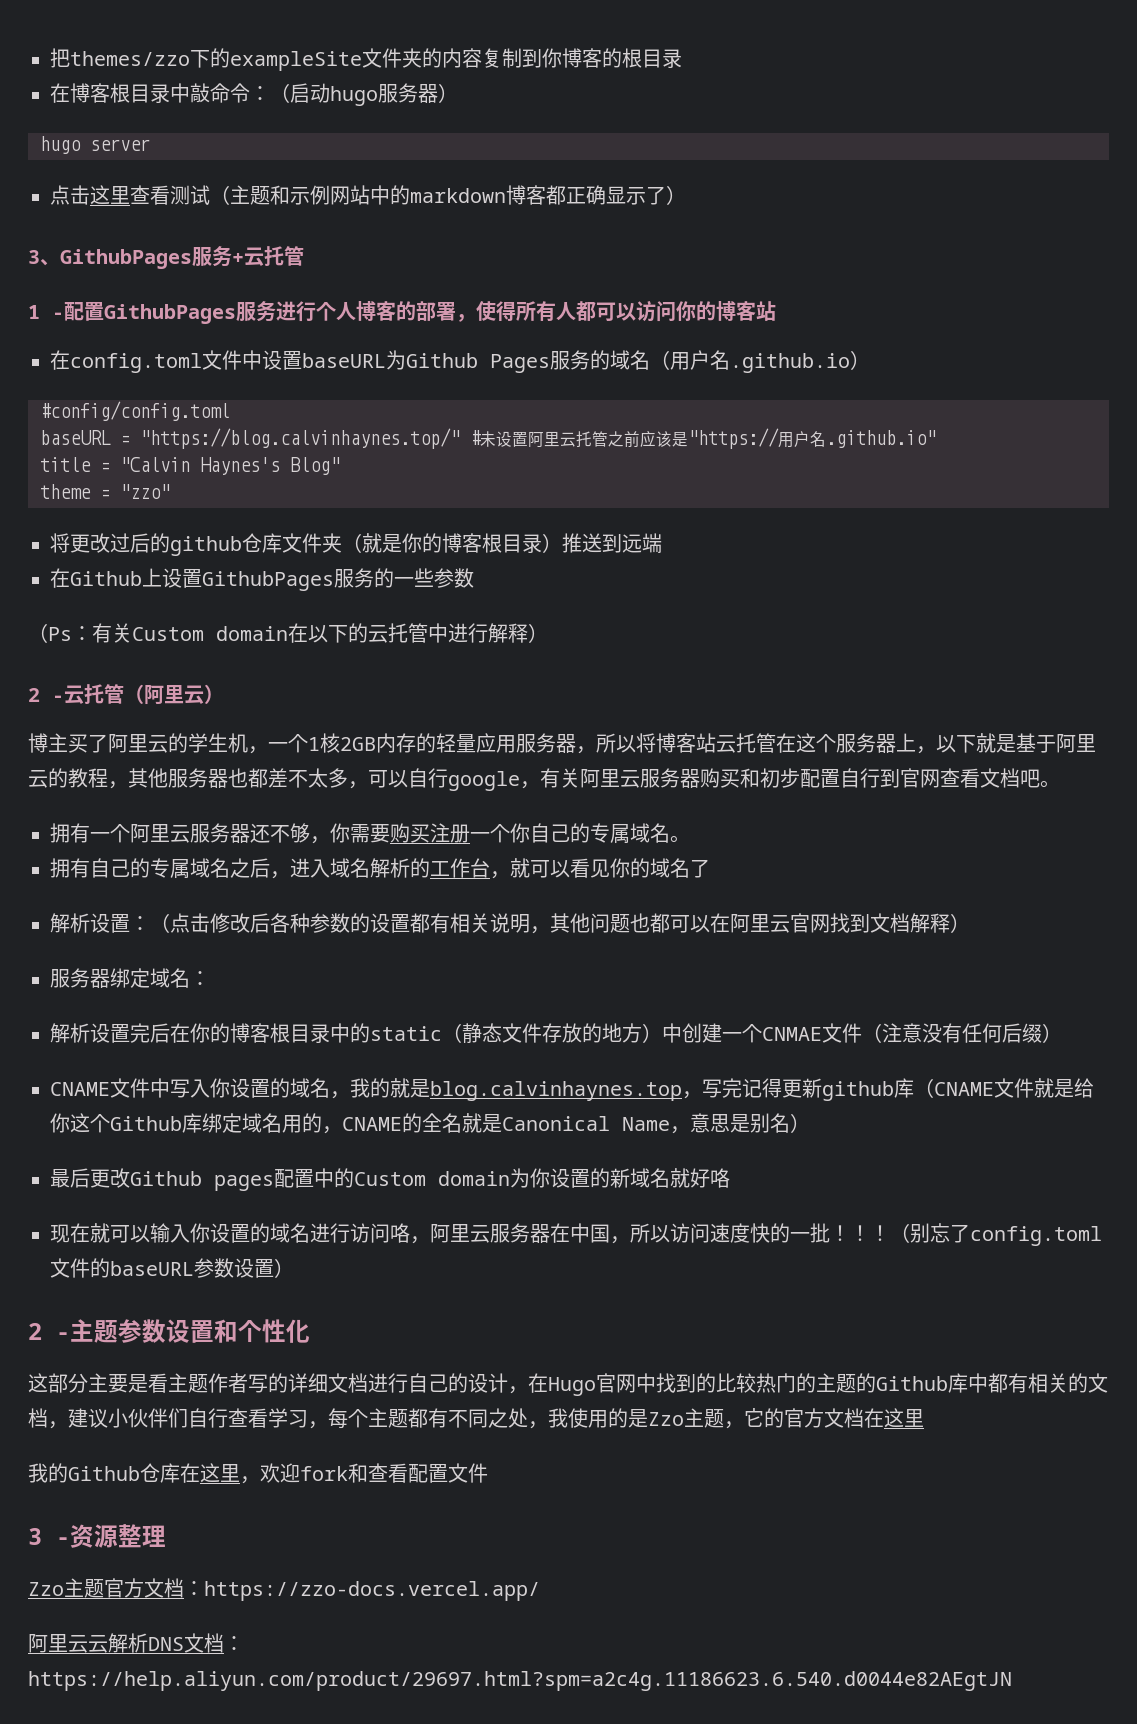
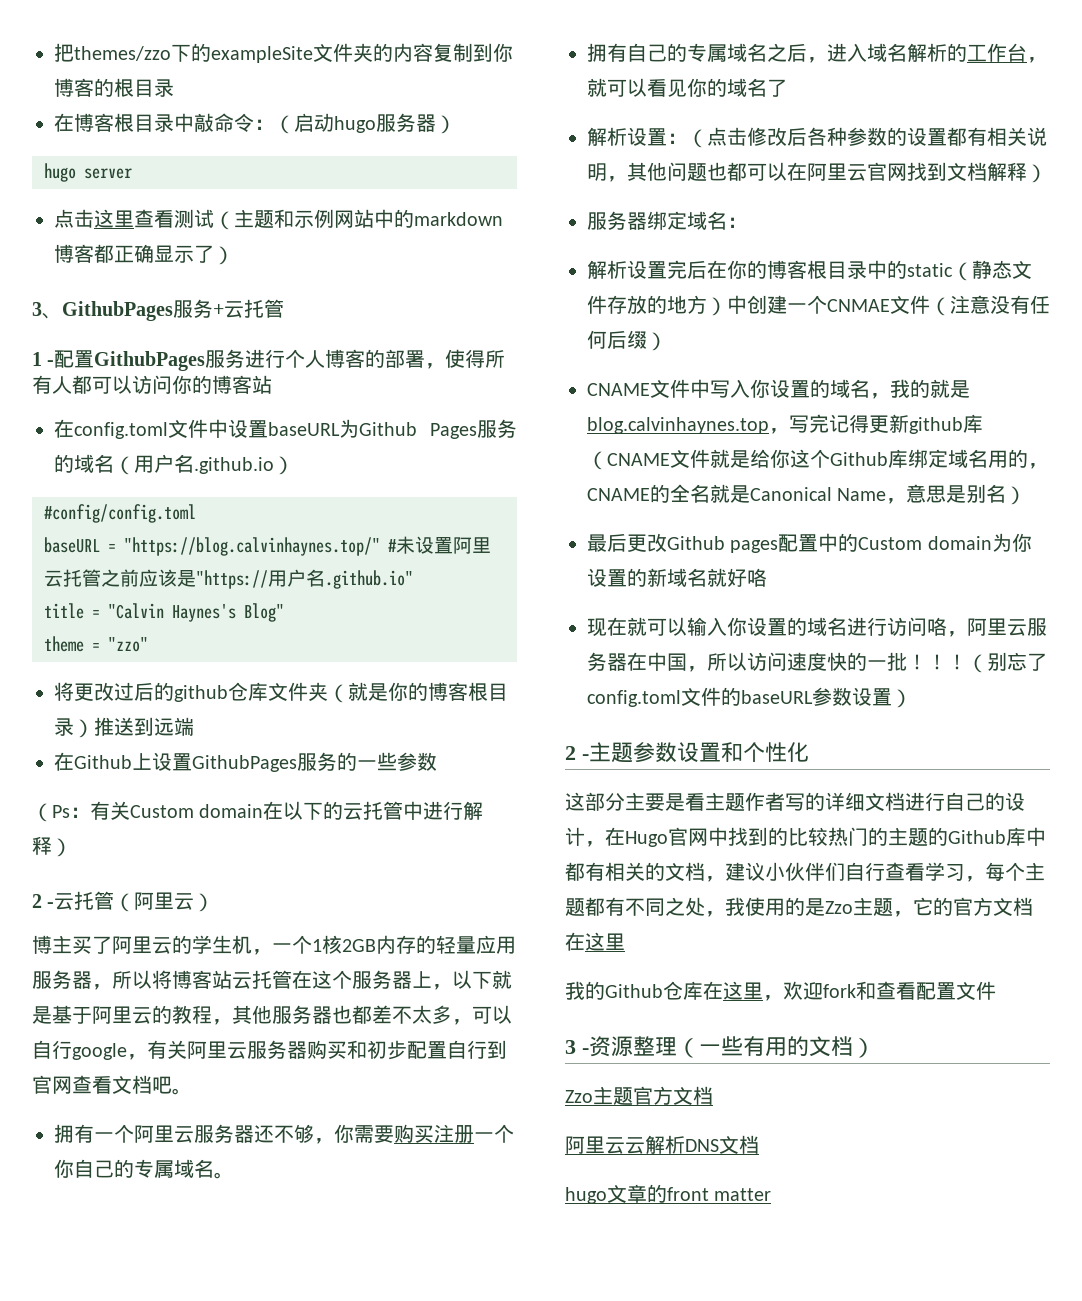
(166, 1536) none -> [677,1036,875,1058] （一些有用的文档）
[184,1581,540,1601] ：https://zzo-docs.vercel.app/ -> (713, 1095) none
[224,1636,244,1651] [28,1671,1012,1691] ：https://help.aliyun.com/product/29697.html?spm=a2c4g.11186623.6.540.d0044e82AEgtJN -> [565,1184,772,1204] // hugo文章的front matter

